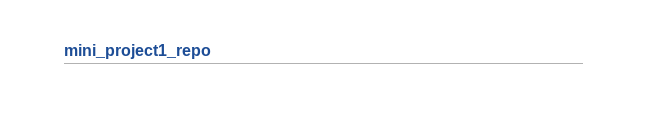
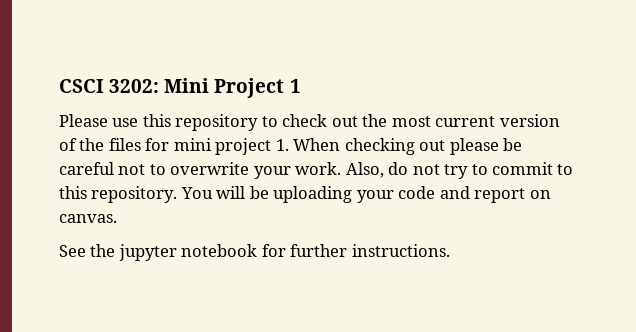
[64,44,211,59] mini_project1_repo -> [59,78,301,98] [59,114,560,131] [59,138,523,155] [59,162,574,179] [59,186,551,203] [59,214,117,223] [59,244,450,261] CSCI 3202: Mini Project 1 // Please use this repository to check out the most current version of the files for mini project 1. When checking out please be careful not to overwrite your work. Also, do not try to commit to this repository. You will be uploading your code and report on canvas. // See the jupyter notebook for further instructions.

